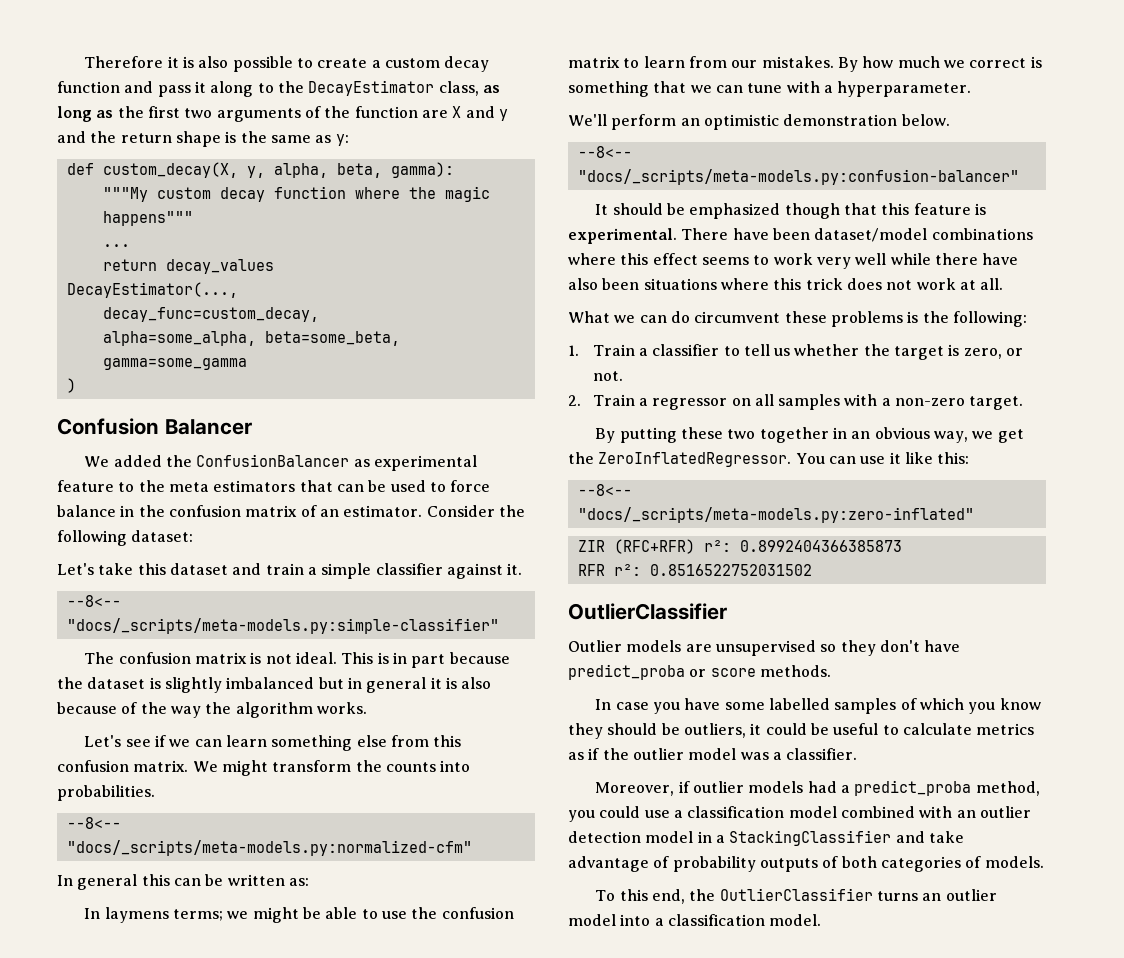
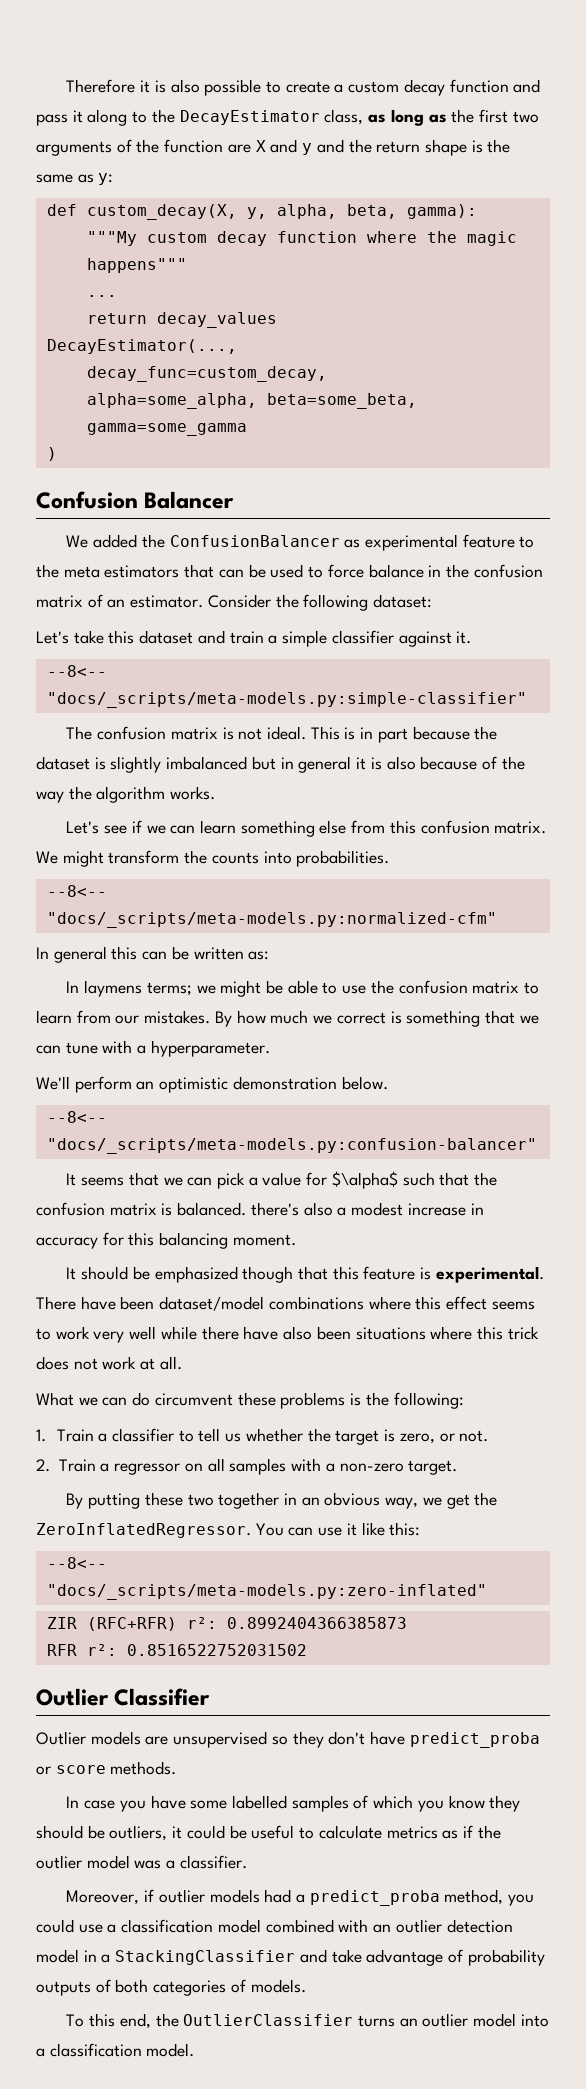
(1019, 177) none -> [66,1171,498,1189] [36,1202,484,1216] [36,1232,296,1249] // It seems that we can pick a value for $\alpha$ such that the confusion matrix is balanced. there's also a modest increase in accuracy for this balancing moment.
[568,603,727,620] OutlierClassifier -> [36,1688,211,1706] Outlier Classifier

